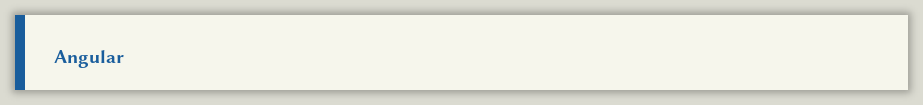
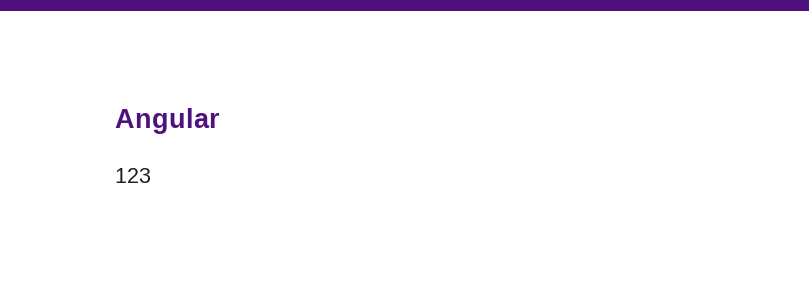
(124, 59) none -> [115,168,151,183] // 123

